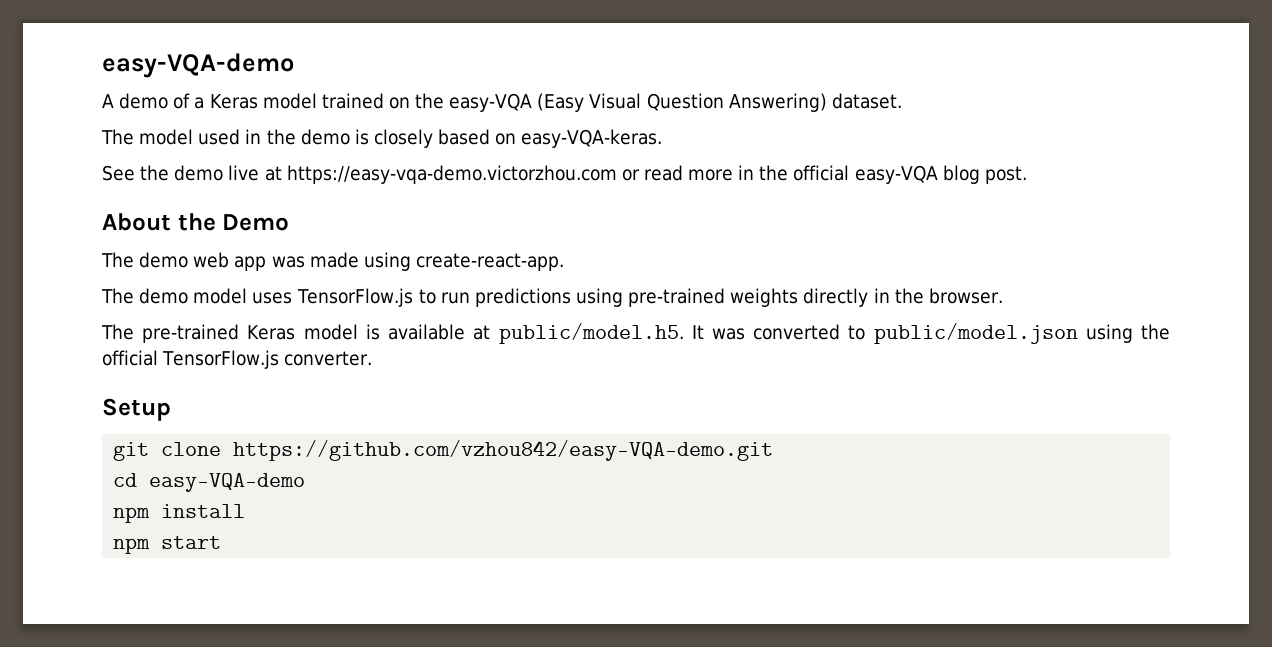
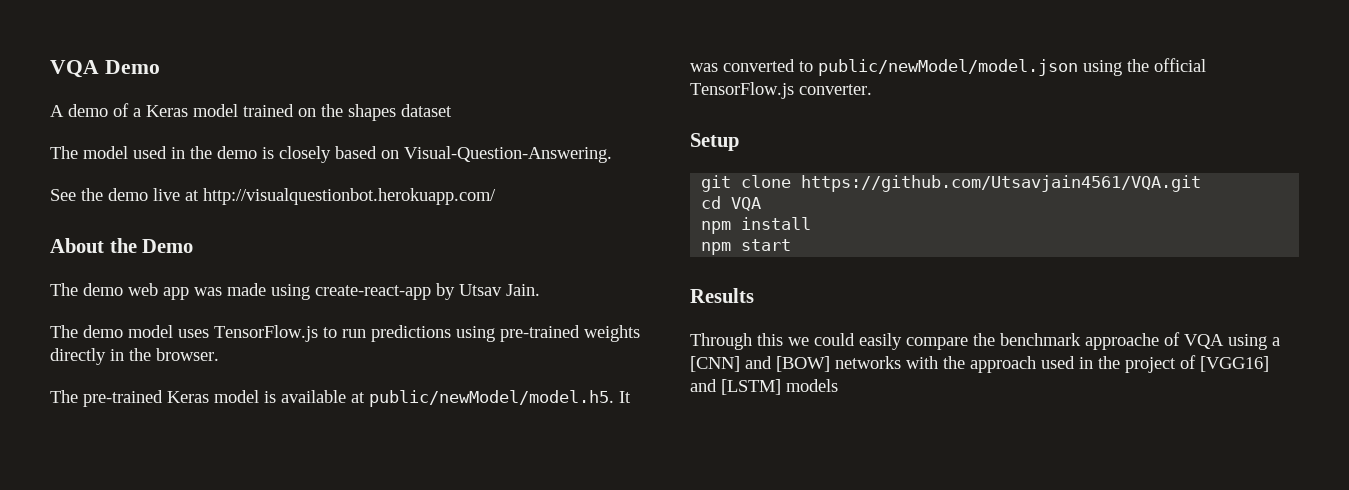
[102,53,294,78] easy-VQA-demo -> [50,60,160,78] VQA Demo
[449,93,902,112] easy-VQA (Easy Visual Question Answering) dataset. -> [348,104,452,121] shapes dataset
[521,129,663,148] easy-VQA-keras. -> [404,146,612,163] Visual-Question-Answering.
[286,165,1027,184] https://easy-vqa-demo.victorzhou.com or read more in the official easy-VQA blog post. -> [203,188,496,205] http://visualquestionbot.herokuapp.com/
[415,253,564,271] create-react-app. -> [315,283,540,300] create-react-app by Utsav Jain.
[498,323,684,344] public/model.h5. -> [369,390,614,407] public/newModel/model.h5.
[873,323,1078,344] public/model.json -> [818,59,1078,76] public/newModel/model.json
[233,440,774,461] https://github.com/vzhou842/easy-VQA-demo.git -> [801,175,1202,192] https://github.com/Utsavjain4561/VQA.git
[149,473,306,492] easy-VQA-demo -> [731,197,762,211] VQA
(222, 542) none -> [690,288,754,303] [690,332,1280,350] [690,355,1269,373] [690,379,838,395] // Results // Through this we could easily compare the benchmark approache of VQA using a [CNN] and [BOW] networks with the approach used in the project of [VGG16] and [LSTM] models

